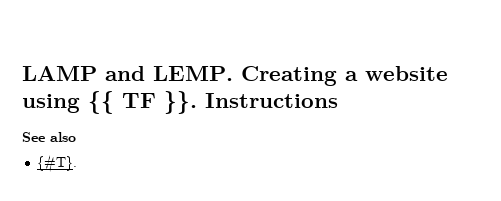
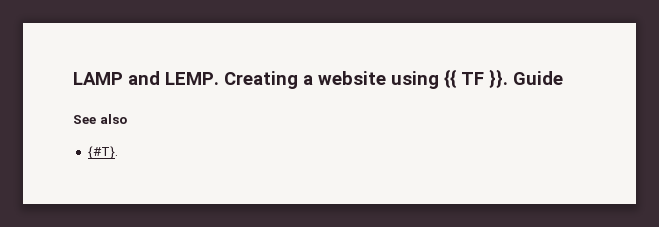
[205,93,338,108] Instructions -> [513,71,563,85] Guide

